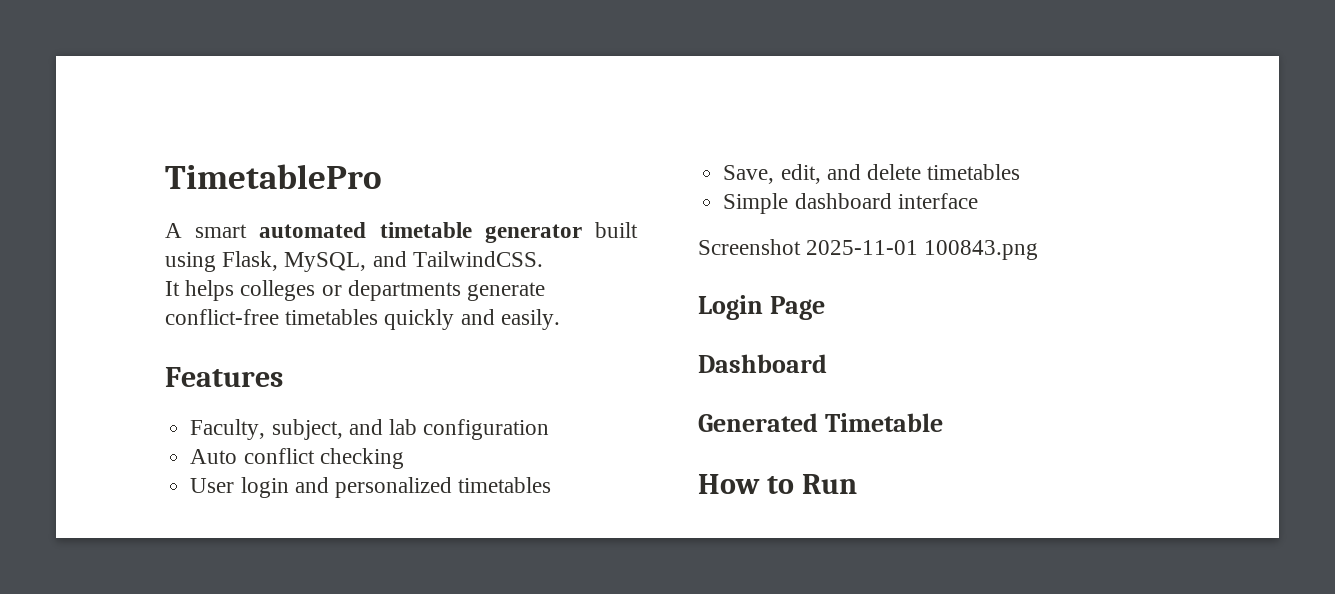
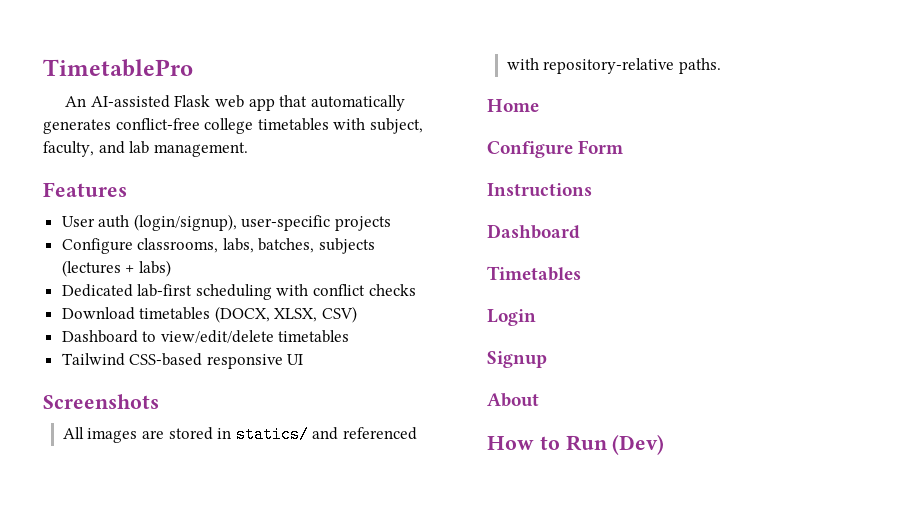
[165,222,638,243] [165,251,543,272] [165,280,546,301] [165,309,560,330] [165,367,283,387] [190,419,550,440] [190,448,404,469] [190,477,552,498] [723,164,1021,184] [723,193,978,214] [698,239,1039,260] [698,295,825,320] [698,354,827,373] [698,413,943,432] A smart automated timetable generator built using Flask, MySQL, and TailwindCSS. // It helps colleges or departments generate conflict-free timetables quickly and easily. // Features // Faculty, subject, and lab configuration // Auto conflict checking // User login and personalized timetables // Save, edit, and delete timetables // Simple dashboard interface // Screenshot 2025-11-01 100843.png // Login Page // Dashboard // Generated Timetable -> [65,95,405,111] [43,118,423,134] [43,141,248,157] [43,182,127,197] [61,214,392,231] [61,238,376,254] [61,260,171,277] [61,284,416,300] [61,306,358,323] [61,330,350,343] [61,353,304,369] [43,394,159,409] [62,426,418,443] [506,58,722,74] [487,99,539,112] [487,140,624,158] [487,183,592,197] [487,224,580,239] [487,266,581,281] [487,309,536,326] [487,351,547,368] [487,393,539,407] An AI-assisted Flask web app that automatically generates conflict-free college timetables with subject, faculty, and lab management. // Features // User auth (login/signup), user-specific projects // Configure classrooms, labs, batches, subjects (lectures + labs) // Dedicated lab-first scheduling with conflict checks // Download timetables (DOCX, XLSX, CSV) // Dashboard to view/edit/delete timetables // Tailwind CSS-based responsive UI // Screenshots // All images are stored in statics/ and referenced with repository-relative paths. // Home // Configure Form // Instructions // Dashboard // Timetables // Login // Signup // About
(857, 484) none -> [612,434,665,455] (Dev)

